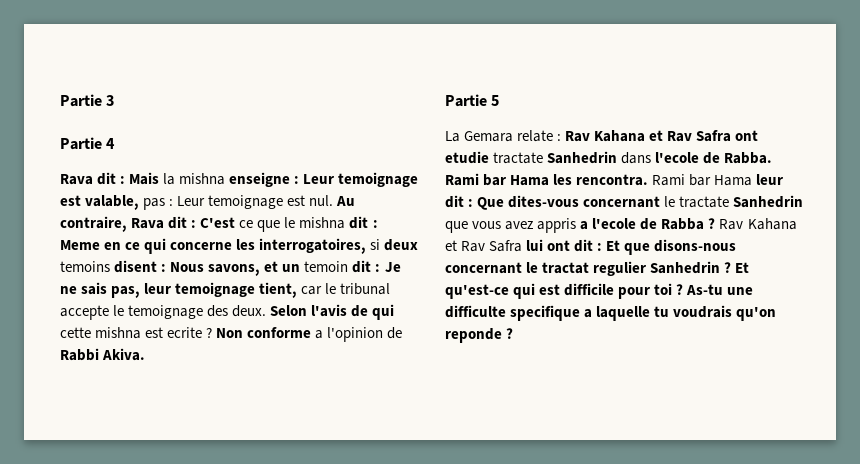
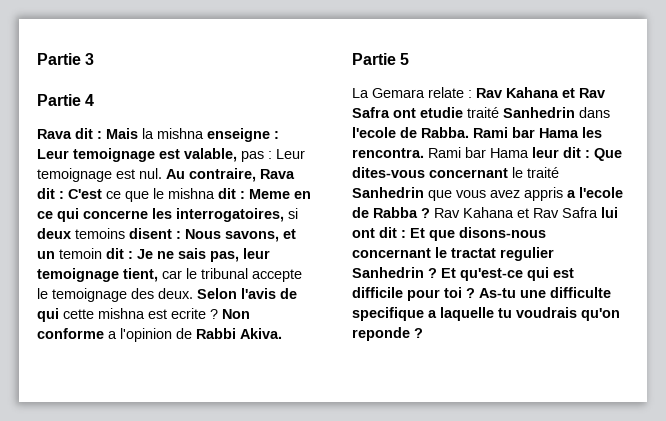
[493,152,544,164] tractate -> [467,107,499,118] traité
[679,196,730,208] tractate -> [527,167,559,178] traité

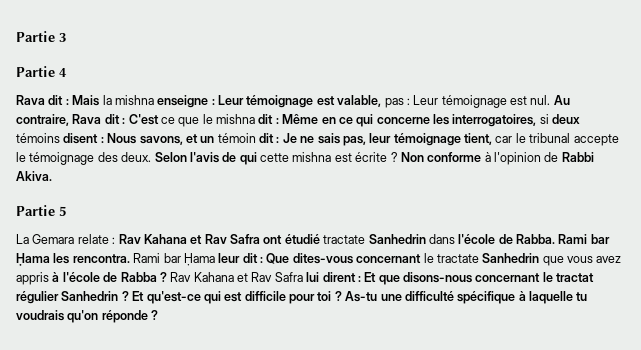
[73,148,155,162] temoignage -> [246,95,314,108] témoignage
[37,168,112,182] temoignage -> [441,95,507,108] témoignage
[249,189,290,199] Meme -> [282,114,319,124] Même
[75,228,125,239] temoins -> [16,133,60,143] témoins
[59,248,102,259] temoin -> [217,133,256,143] témoin
[37,268,119,282] temoignage -> [393,133,461,146] témoignage
[52,288,127,302] temoignage -> [29,152,95,165] témoignage
[171,308,206,319] ecrite -> [355,152,388,162] écrite
[108,331,117,339] a -> [484,152,491,162] à
[420,107,499,118] etudie traité -> [284,234,366,244] étudié tractate
[352,127,396,138] l'ecole -> [458,234,496,244] l'école
[539,128,579,138] Hama -> [16,253,50,266] Ḥama
[490,148,529,158] Hama -> [183,253,215,266] Ḥama
[527,167,559,178] traité -> [436,254,479,263] tractate
[567,187,623,198] a l'ecole -> [52,272,100,282] à l'école
[352,227,397,238] ont dit -> [322,272,356,282] dirent
[500,247,554,261] regulier -> [16,291,59,304] régulier
[550,287,611,298] [352,307,437,321] difficulte specifique a -> [404,291,526,304] difficulté spécifique à
[352,327,410,341] reponde -> [101,310,148,323] réponde

